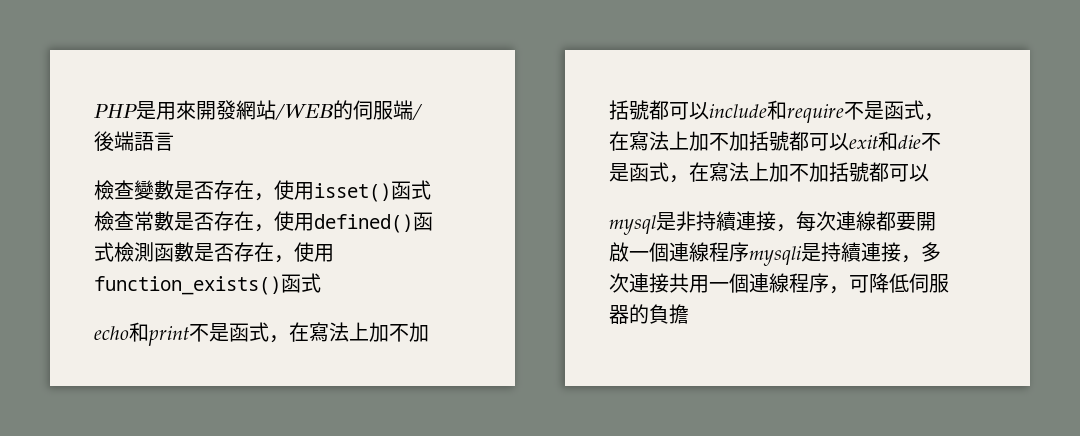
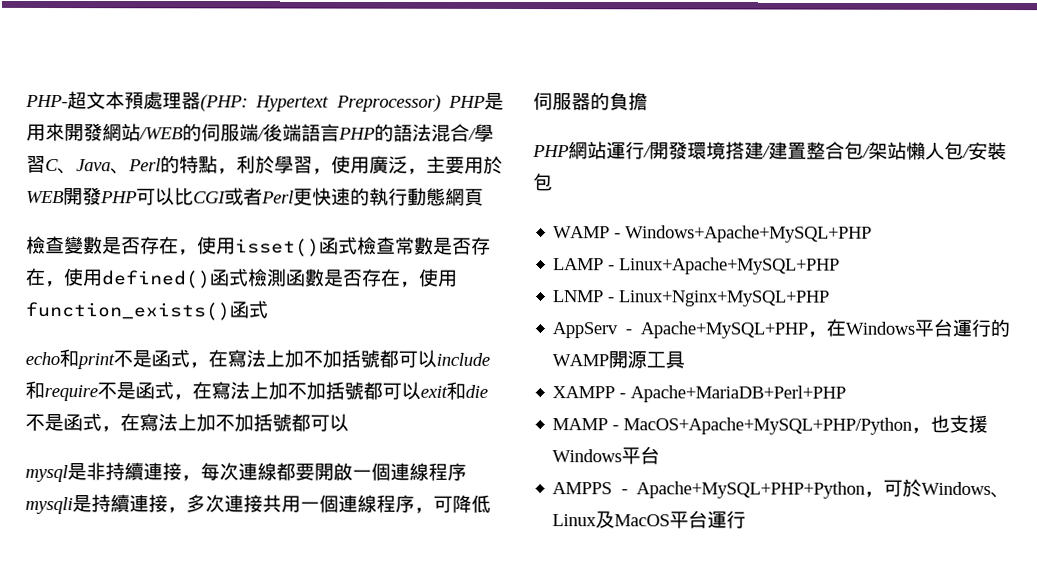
(94, 111) none -> [25,91,441,112] PHP-超文本預處理器(PHP: Hypertext Preprocessor)
(174, 141) none -> [338,123,494,142] [26,155,503,175] [26,187,484,206] PHP的語法混合/學習C、Java、Perl的特點，利於學習，使用廣泛，主要用於WEB開發PHP可以比CGI或者Perl更快速的執行動態網頁
(689, 314) none -> [532,141,1007,161] [533,173,553,192] [553,225,873,243] [553,257,841,275] [552,290,831,307] [552,318,1010,339] [552,350,686,369] [552,385,847,403] [552,414,989,435] [552,446,661,465] [552,478,1010,499] [552,510,747,529] // PHP網站運行/開發環境搭建/建置整合包/架站懶人包/安裝包 // WAMP - Windows+Apache+MySQL+PHP // LAMP - Linux+Apache+MySQL+PHP // LNMP - Linux+Nginx+MySQL+PHP // AppServ - Apache+MySQL+PHP，在Windows平台運行的WAMP開源工具 // XAMPP - Apache+MariaDB+Perl+PHP // MAMP - MacOS+Apache+MySQL+PHP/Python，也支援Windows平台 // AMPPS - Apache+MySQL+PHP+Python，可於Windows、Linux及MacOS平台運行

